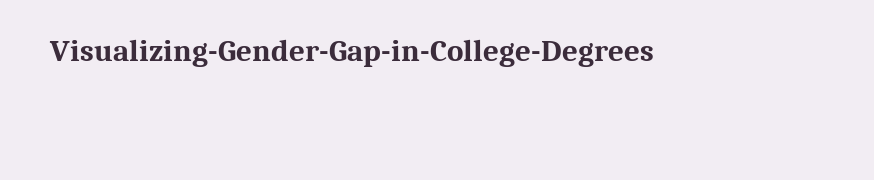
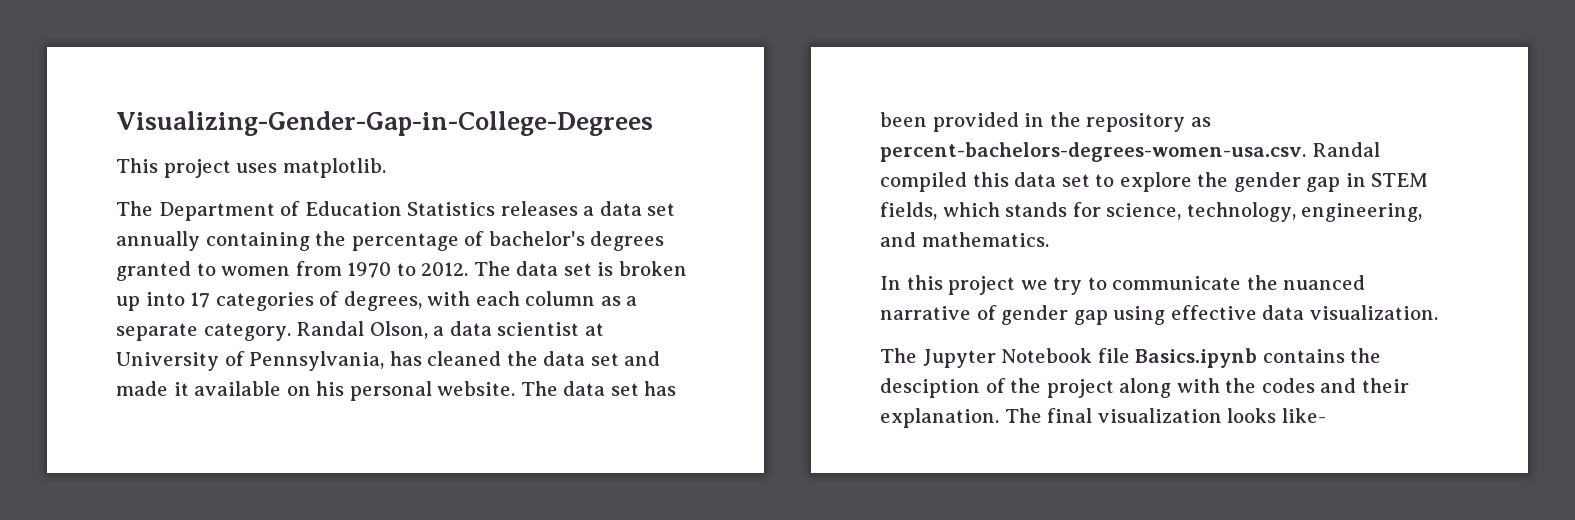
(654, 53) none -> [116,158,386,178] [116,201,676,221] [116,231,665,251] [116,261,687,281] [116,291,638,311] [116,321,604,341] [116,351,661,371] [116,381,677,401] [880,112,1211,132] [880,142,1380,162] [880,172,1429,192] [880,202,1423,222] [880,232,1049,247] [880,275,1366,295] [880,305,1438,325] [880,348,1382,368] [880,378,1409,398] [880,408,1326,428] // This project uses matplotlib. // The Department of Education Statistics releases a data set annually containing the percentage of bachelor's degrees granted to women from 1970 to 2012. The data set is broken up into 17 categories of degrees, with each column as a separate category. Randal Olson, a data scientist at University of Pennsylvania, has cleaned the data set and made it available on his personal website. The data set has been provided in the repository as percent-bachelors-degrees-women-usa.csv. Randal compiled this data set to explore the gender gap in STEM fields, which stands for science, technology, engineering, and mathematics. // In this project we try to communicate the nuanced narrative of gender gap using effective data visualization. // The Jupyter Notebook file Basics.ipynb contains the desciption of the project along with the codes and their explanation. The final visualization looks like-

